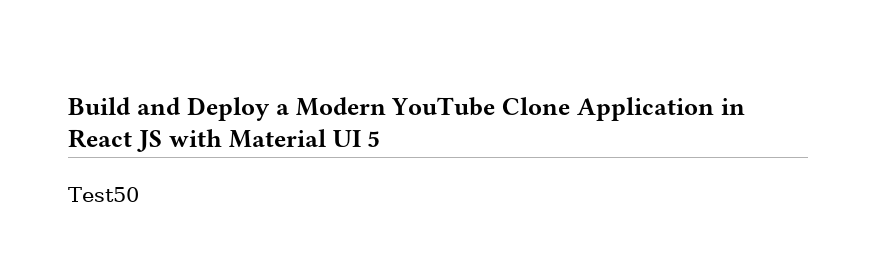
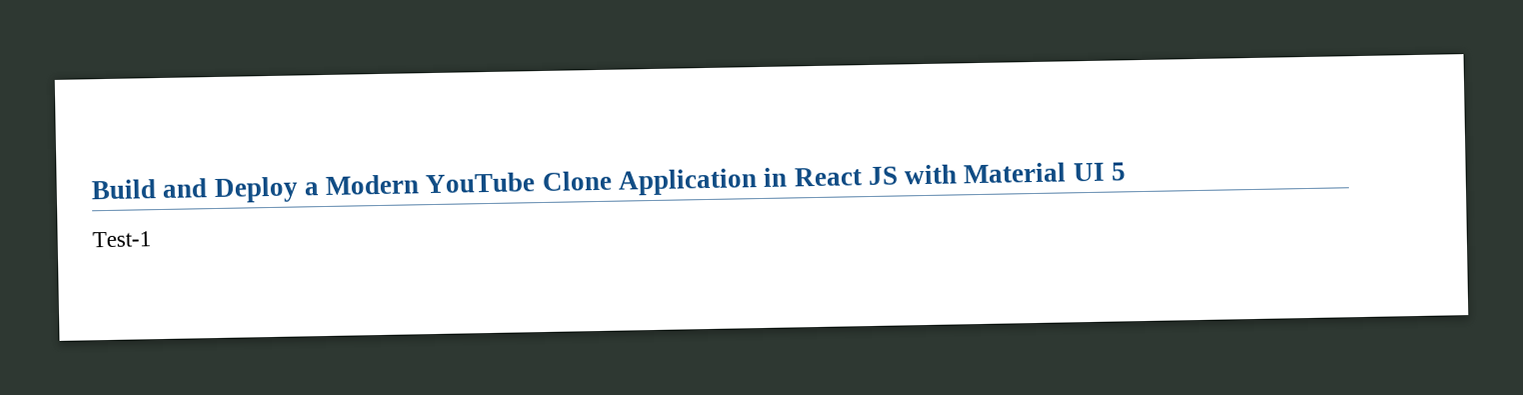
[68,187,139,202] Test50 -> [92,231,152,248] Test-1

